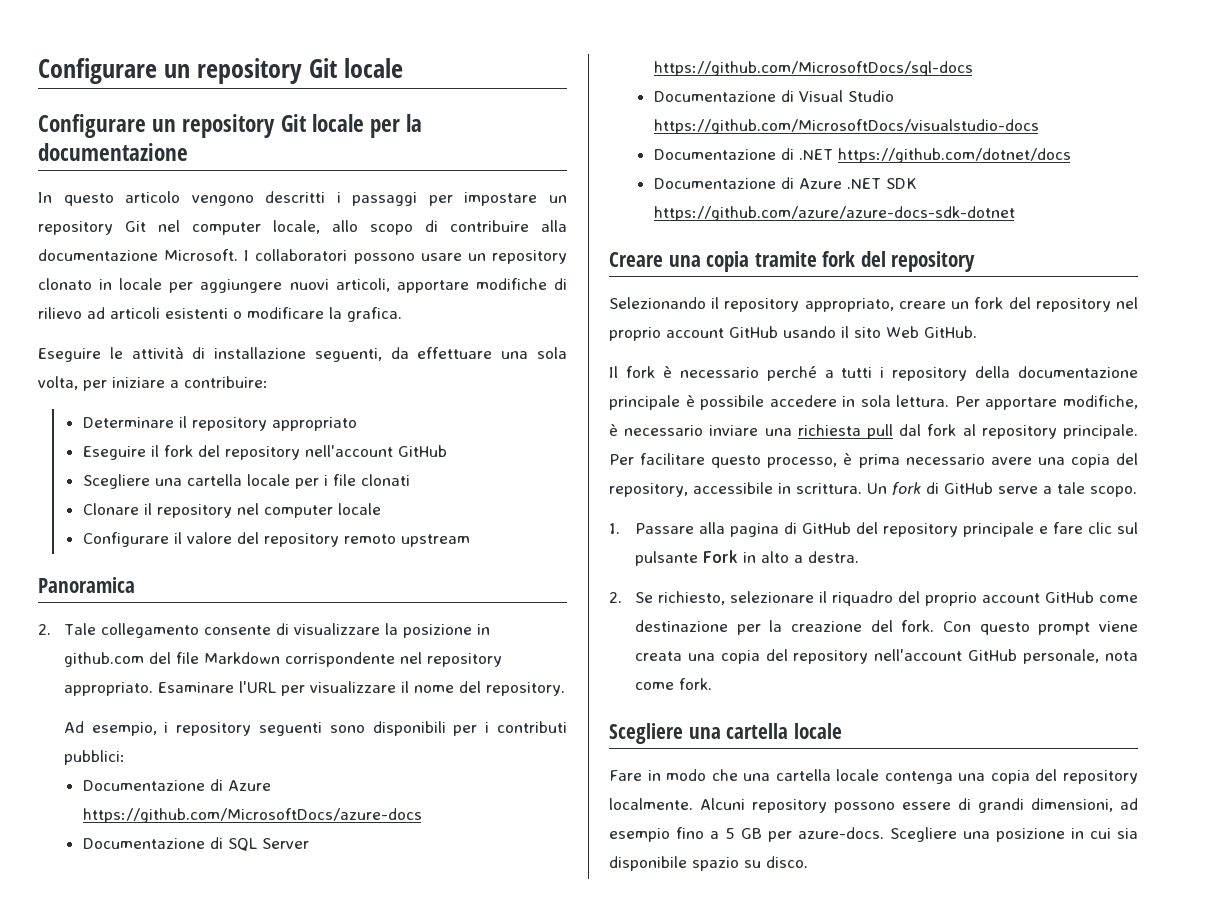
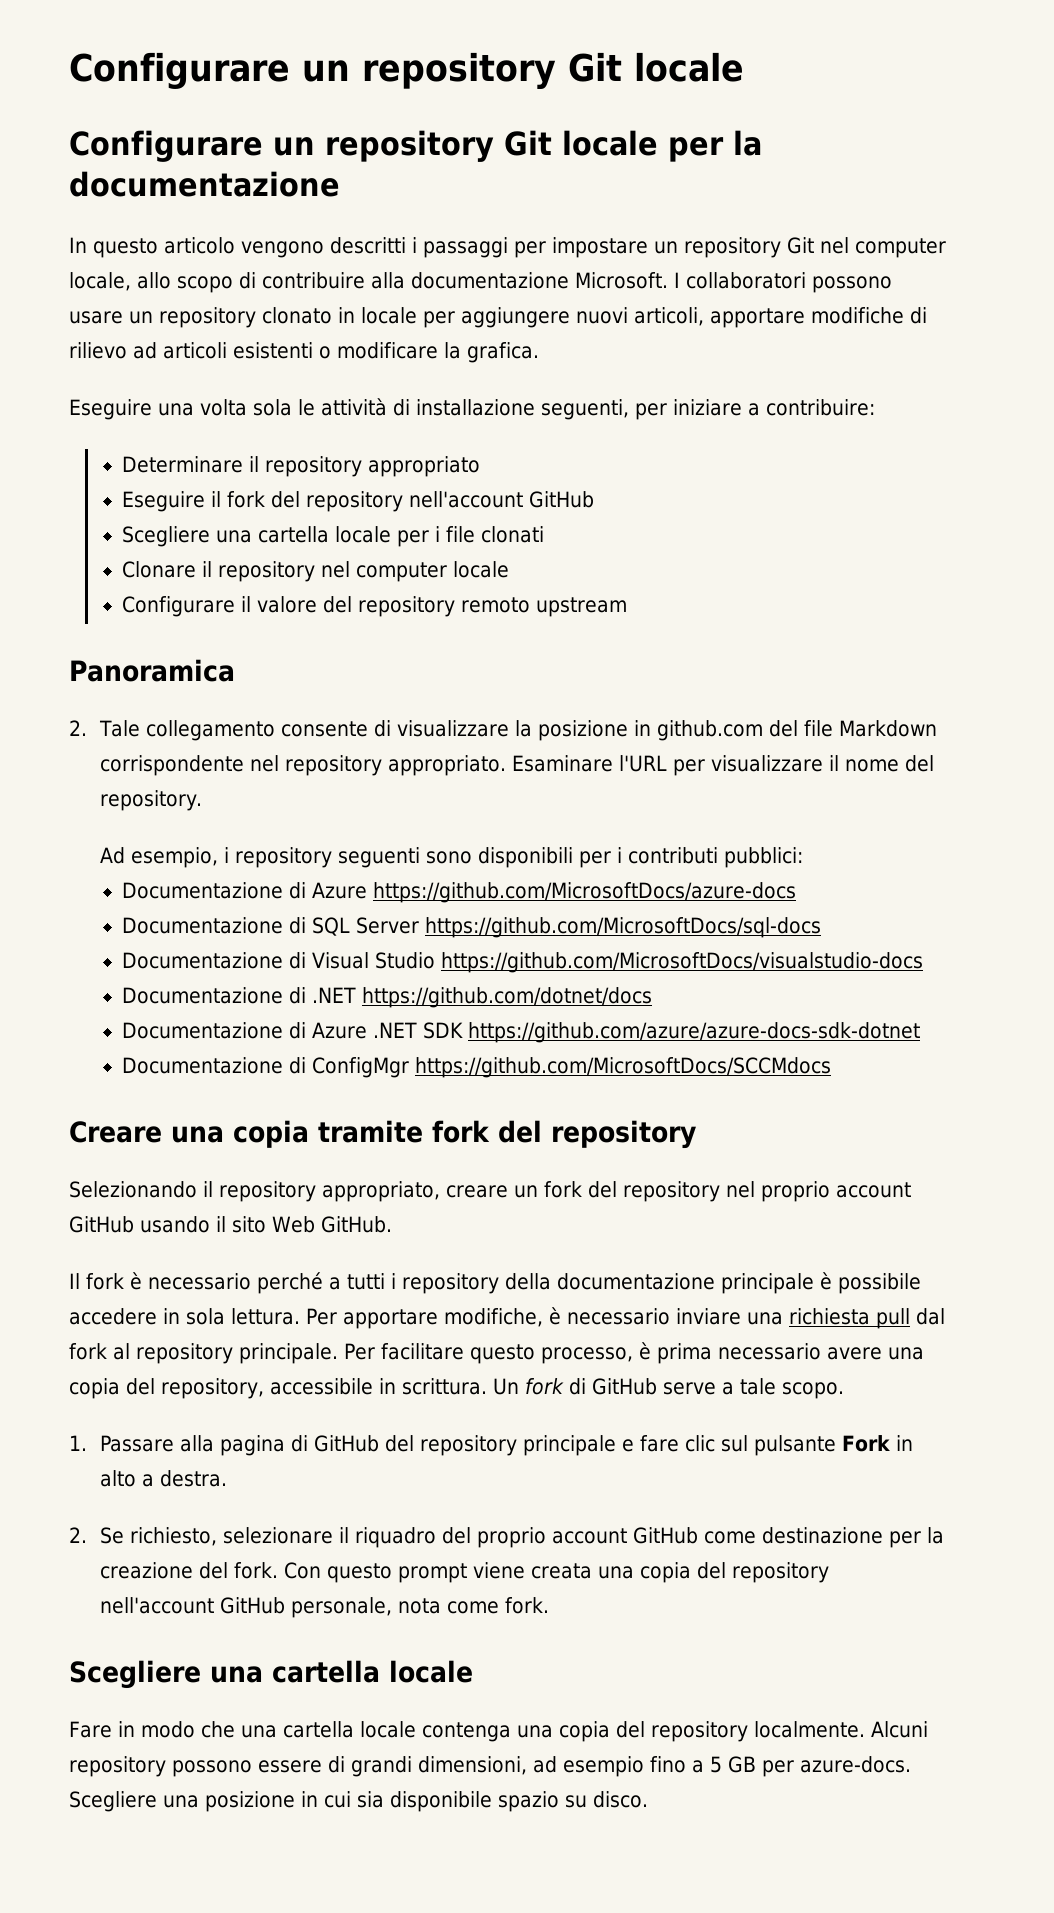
(101, 355) none -> [158,399,292,416] una volta sola
[390,347,567,359] [38,376,78,390] da effettuare una sola volta, -> (629, 409) none
(1015, 213) none -> [122,1057,832,1078] // Documentazione di ConfigMgr https://github.com/MicrosoftDocs/SCCMdocs

